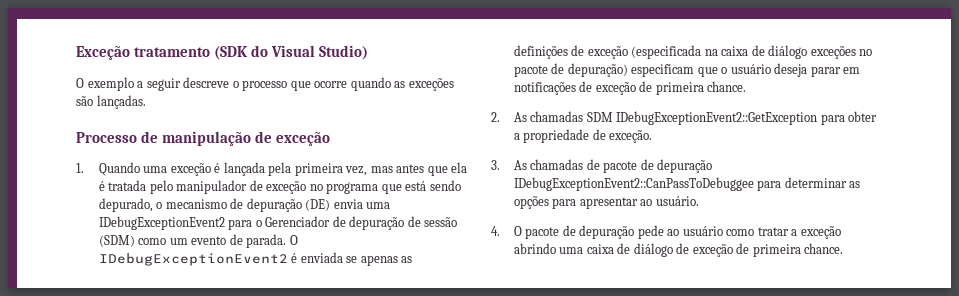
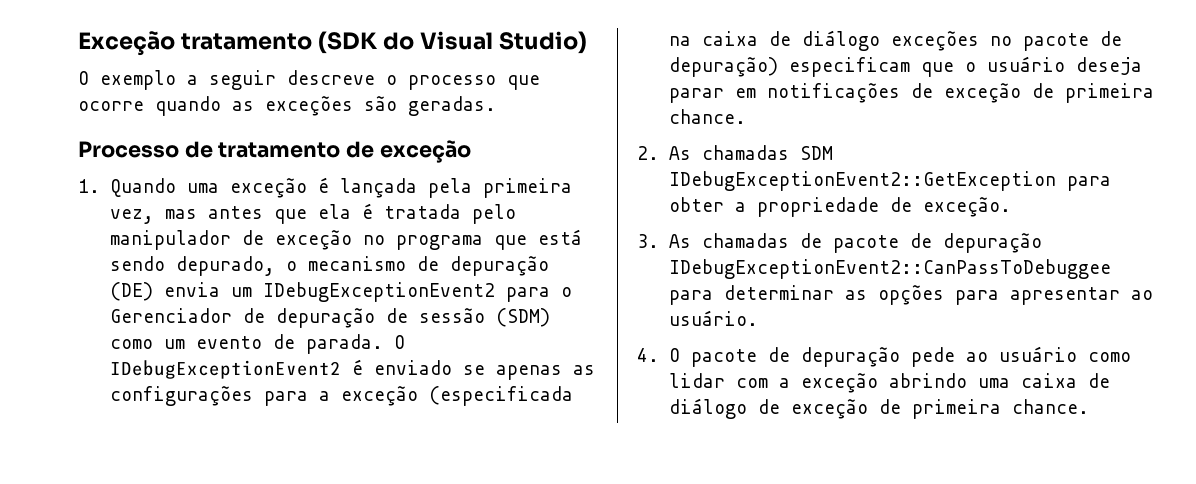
[96,95,146,109] lançadas. -> [408,96,496,116] geradas.
[161,131,251,146] manipulação -> [218,142,341,158] tratamento
[366,202,391,209] uma -> [230,287,252,297] um
[300,252,343,263] enviada -> [373,360,452,375] enviado
[513,45,585,59] definições de -> [109,386,330,406] configurações para a
[757,227,789,236] tratar -> [668,373,768,388] lidar com

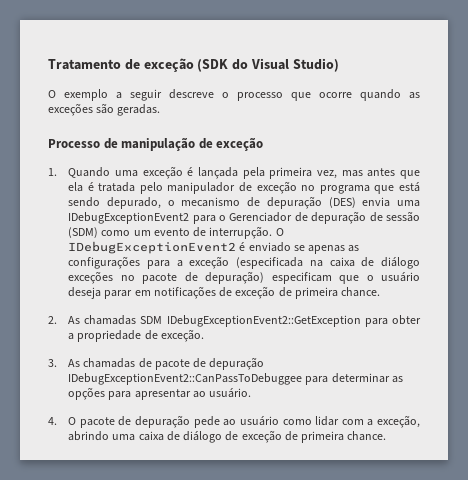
[78,31,313,56] Exceção tratamento -> [48,58,194,72] Tratamento de exceção
[218,142,341,158] tratamento -> [121,137,196,151] manipulação
[109,282,252,301] (DE) envia um -> [328,197,420,208] (DES) envia uma
[305,334,383,354] parada. -> [209,226,273,239] interrupção.
[800,373,878,393] exceção -> [376,415,420,428] exceção,

